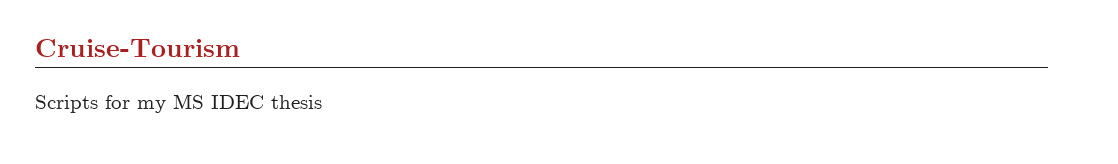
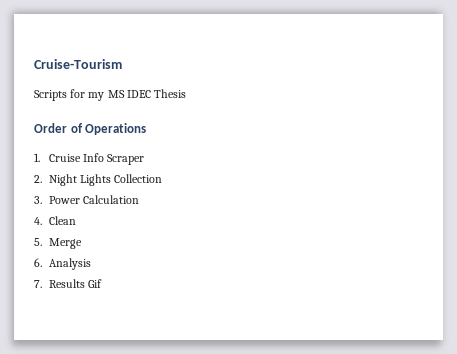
[271,95,322,109] thesis -> [154,89,187,98] [34,123,147,135] [34,153,145,165] [34,174,163,186] [34,195,140,204] [34,216,76,225] [34,238,82,249] [34,258,91,270] [34,279,103,288] Thesis // Order of Operations // 1. Cruise Info Scraper // 2. Night Lights Collection // 3. Power Calculation // 4. Clean // 5. Merge // 6. Analysis // 7. Results Gif

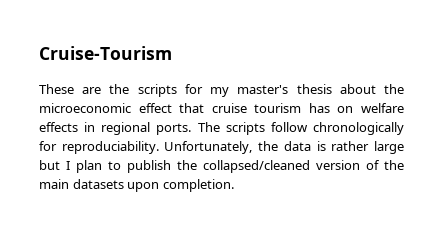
[34,89,187,101] [34,123,147,135] [34,153,145,165] [34,174,163,186] [34,195,140,204] [34,216,76,225] [34,238,82,249] [34,258,91,270] [34,279,103,288] Scripts for my MS IDEC Thesis // Order of Operations // 1. Cruise Info Scraper // 2. Night Lights Collection // 3. Power Calculation // 4. Clean // 5. Merge // 6. Analysis // 7. Results Gif -> [39,84,405,97] [39,103,404,113] [39,122,405,135] [39,141,405,154] [39,160,404,173] [39,179,234,192] These are the scripts for my master's thesis about the microeconomic effect that cruise tourism has on welfare effects in regional ports. The scripts follow chronologically for reproduciability. Unfortunately, the data is rather large but I plan to publish the collapsed/cleaned version of the main datasets upon completion.

